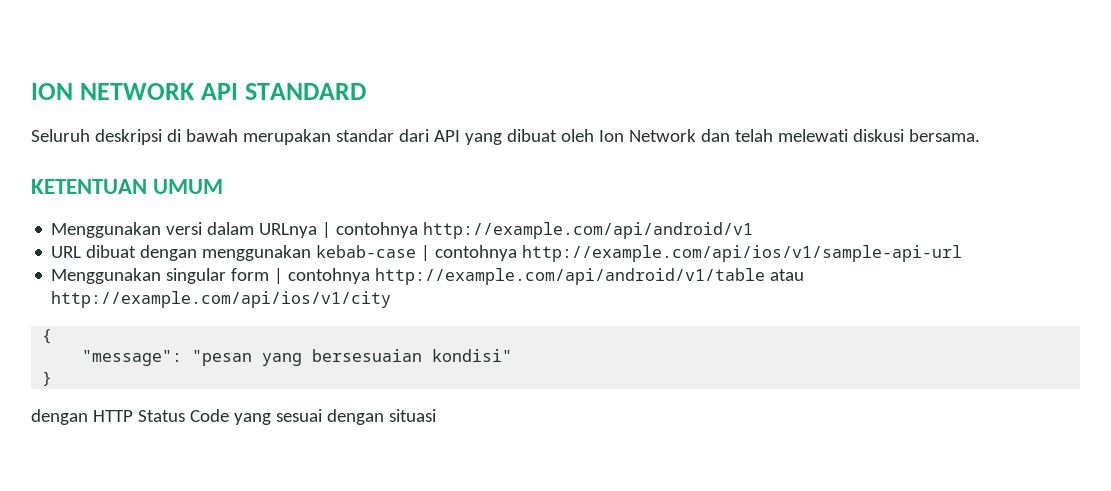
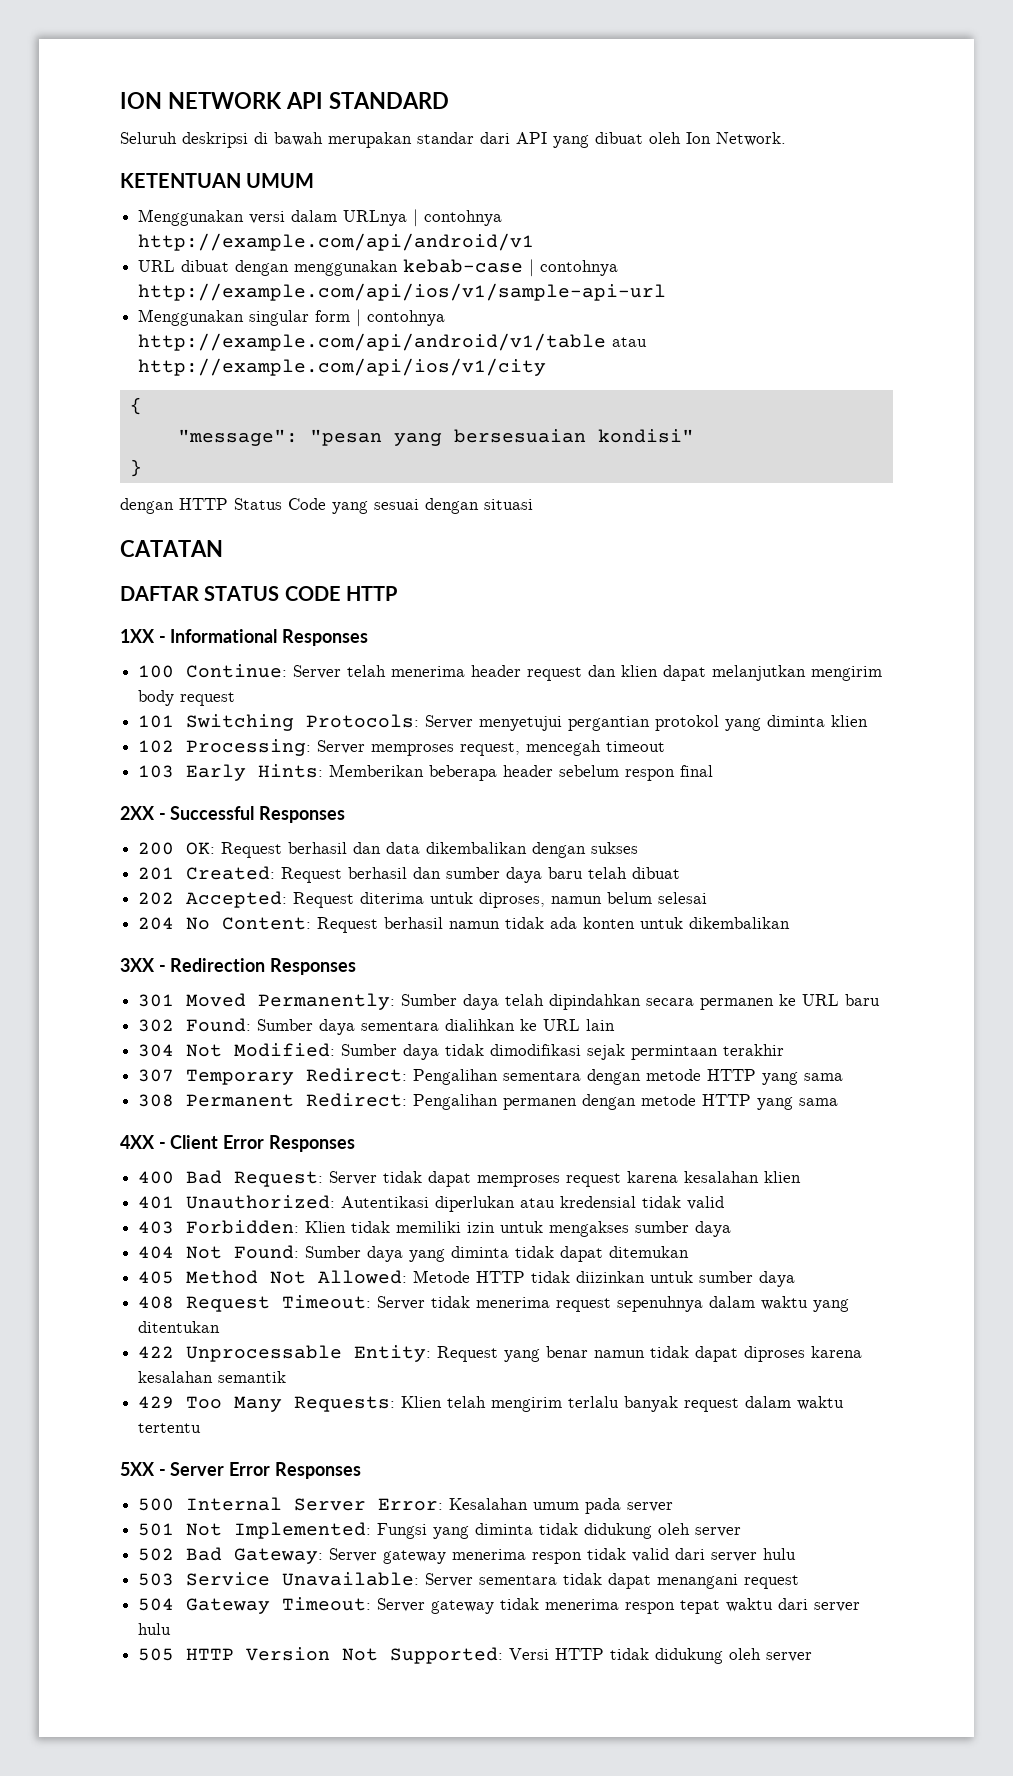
[628,129,980,142] Network dan telah melewati diskusi bersama. -> [716,132,786,146] Network.
(436, 415) none -> [120,540,223,557] [120,586,398,601] [120,629,369,646] [138,664,883,681] [138,690,236,706] [138,714,869,731] [138,739,666,756] [138,764,714,781] [120,806,346,823] [138,842,639,858] [138,866,681,883] [138,891,708,908] [138,917,791,933] [120,958,357,975] [138,993,881,1010] [138,1018,616,1035] [138,1043,785,1060] [138,1068,844,1085] [138,1093,839,1110] [120,1135,355,1152] [138,1170,802,1187] [138,1195,725,1212] [138,1220,732,1237] [138,1245,690,1262] [138,1270,796,1287] [138,1295,850,1312] [138,1321,221,1333] [138,1345,863,1362] [138,1371,287,1383] [138,1396,845,1412] [138,1423,202,1433] [120,1462,361,1479] [138,1497,674,1514] [138,1522,742,1539] [138,1547,797,1564] [138,1572,800,1589] [138,1597,861,1614] [138,1623,172,1635] [138,1647,813,1664] // CATATAN // DAFTAR STATUS CODE HTTP // 1XX - Informational Responses // 100 Continue: Server telah menerima header request dan klien dapat melanjutkan mengirim body request // 101 Switching Protocols: Server menyetujui pergantian protokol yang diminta klien // 102 Processing: Server memproses request, mencegah timeout // 103 Early Hints: Memberikan beberapa header sebelum respon final // 2XX - Successful Responses // 200 OK: Request berhasil dan data dikembalikan dengan sukses // 201 Created: Request berhasil dan sumber daya baru telah dibuat // 202 Accepted: Request diterima untuk diproses, namun belum selesai // 204 No Content: Request berhasil namun tidak ada konten untuk dikembalikan // 3XX - Redirection Responses // 301 Moved Permanently: Sumber daya telah dipindahkan secara permanen ke URL baru // 302 Found: Sumber daya sementara dialihkan ke URL lain // 304 Not Modified: Sumber daya tidak dimodifikasi sejak permintaan terakhir // 307 Temporary Redirect: Pengalihan sementara dengan metode HTTP yang sama // 308 Permanent Redirect: Pengalihan permanen dengan metode HTTP yang sama // 4XX - Client Error Responses // 400 Bad Request: Server tidak dapat memproses request karena kesalahan klien // 401 Unauthorized: Autentikasi diperlukan atau kredensial tidak valid // 403 Forbidden: Klien tidak memiliki izin untuk mengakses sumber daya // 404 Not Found: Sumber daya yang diminta tidak dapat ditemukan // 405 Method Not Allowed: Metode HTTP tidak diizinkan untuk sumber daya // 408 Request Timeout: Server tidak menerima request sepenuhnya dalam waktu yang ditentukan // 422 Unprocessable Entity: Request yang benar namun tidak dapat diproses karena kesalahan semantik // 429 Too Many Requests: Klien telah mengirim terlalu banyak request dalam waktu tertentu // 5XX - Server Error Responses // 500 Internal Server Error: Kesalahan umum pada server // 501 Not Implemented: Fungsi yang diminta tidak didukung oleh server // 502 Bad Gateway: Server gateway menerima respon tidak valid dari server hulu // 503 Service Unavailable: Server sementara tidak dapat menangani request // 504 Gateway Timeout: Server gateway tidak menerima respon tepat waktu dari server hulu // 505 HTTP Version Not Supported: Versi HTTP tidak didukung oleh server

